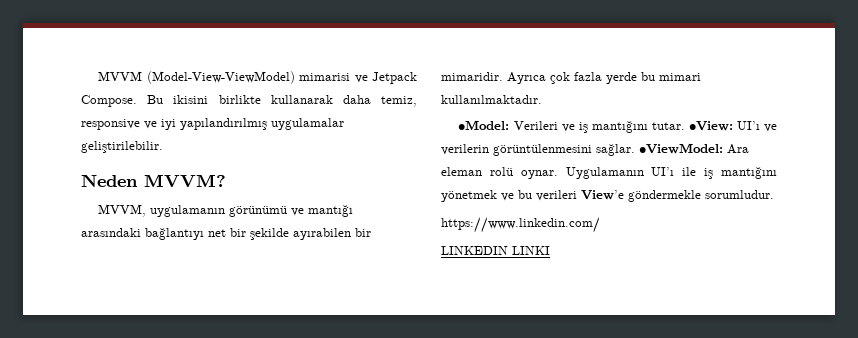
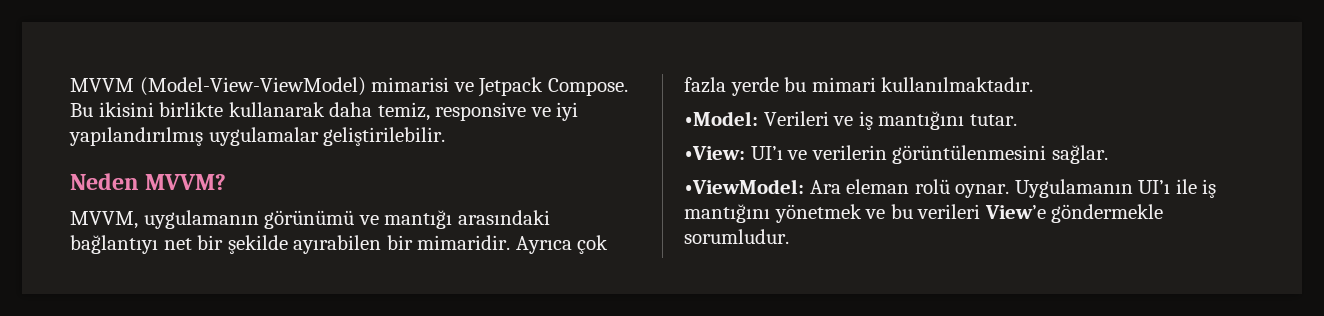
(685, 126) none -> (1017, 120) //
(635, 150) none -> (1108, 154) //
[441,217,600,233] [441,246,550,255] // https://www.linkedin.com/ // LINKEDIN LINKI -> (789, 236) none

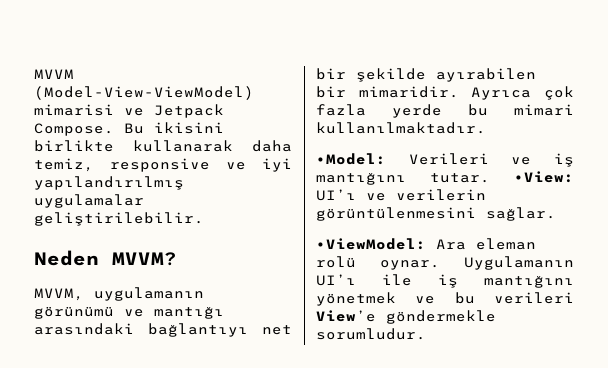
(1017, 120) // -> (490, 178) none

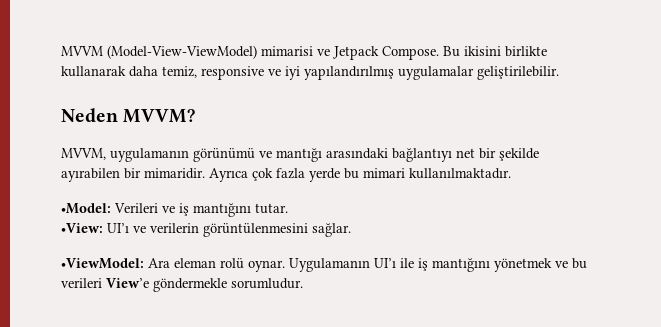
(490, 178) none -> (288, 208) //

